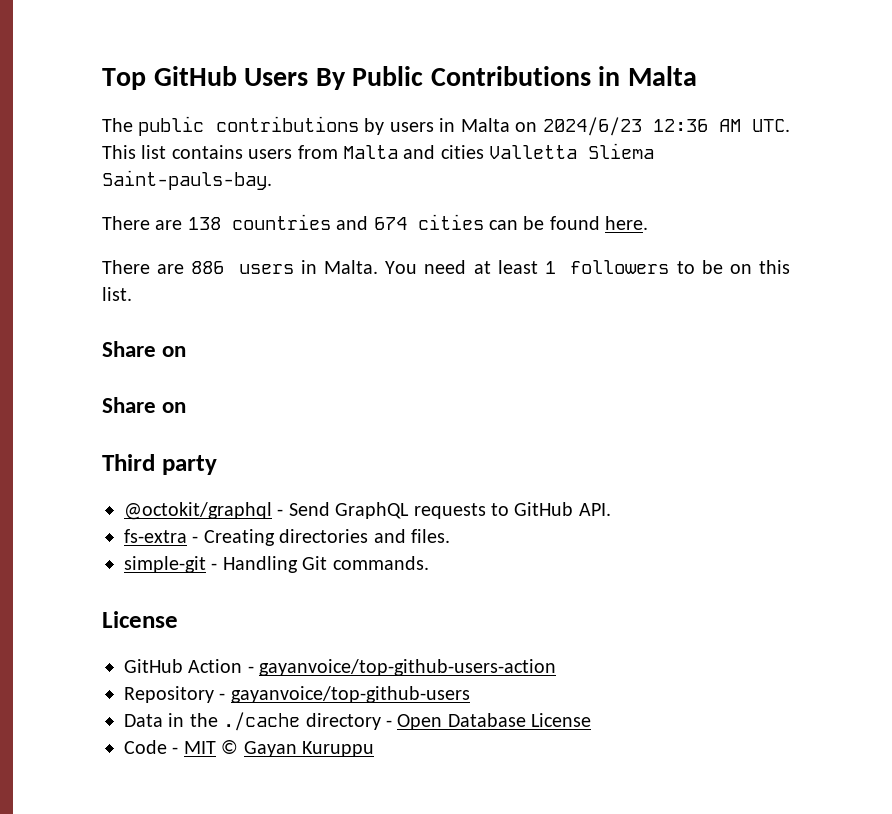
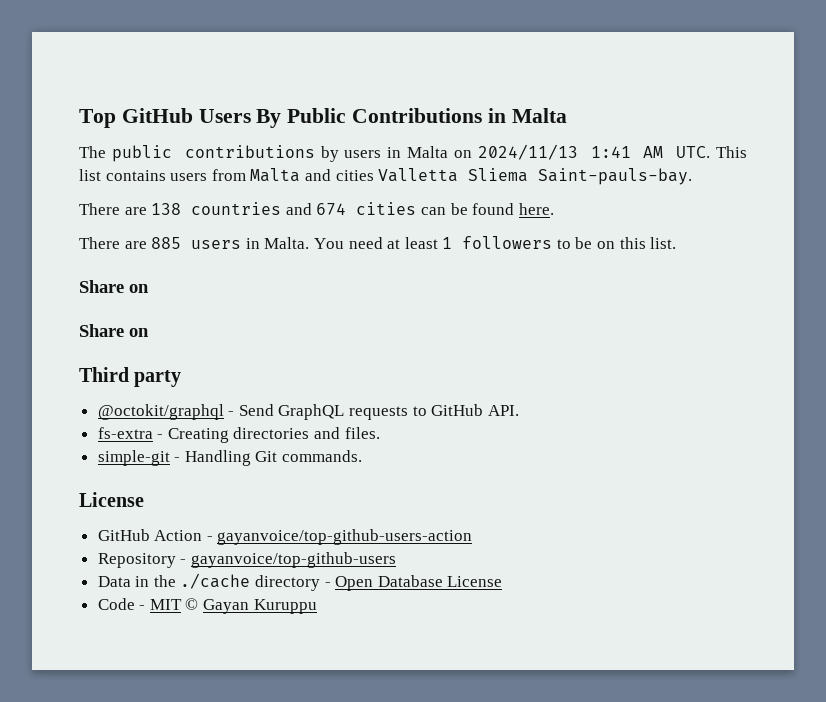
[542,117,708,136] 2024/6/23 12:36 -> [477,144,631,160] 2024/11/13 1:41
[191,261,225,274] 886 -> [151,237,182,249] 885

